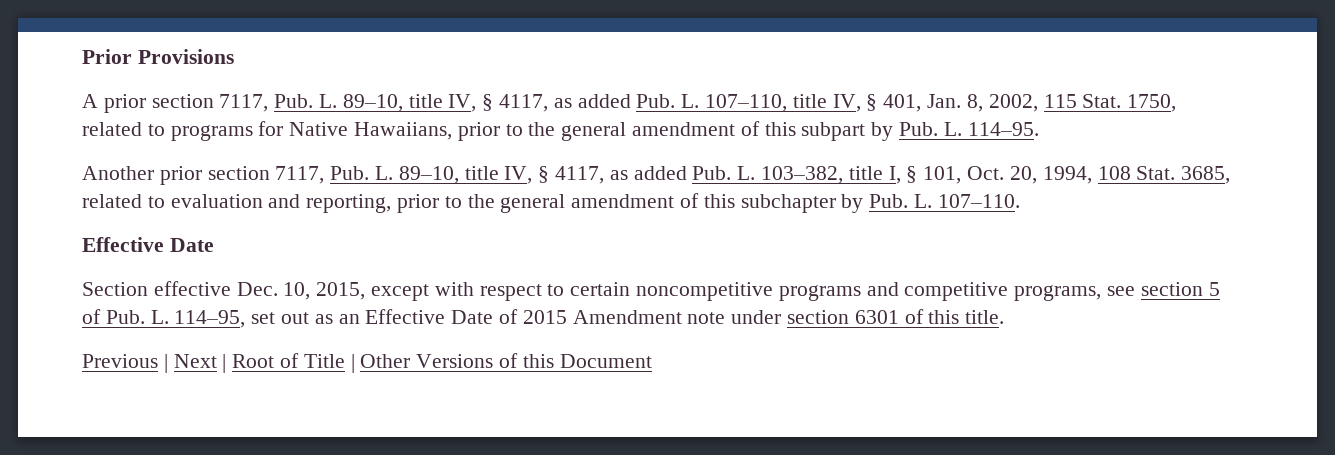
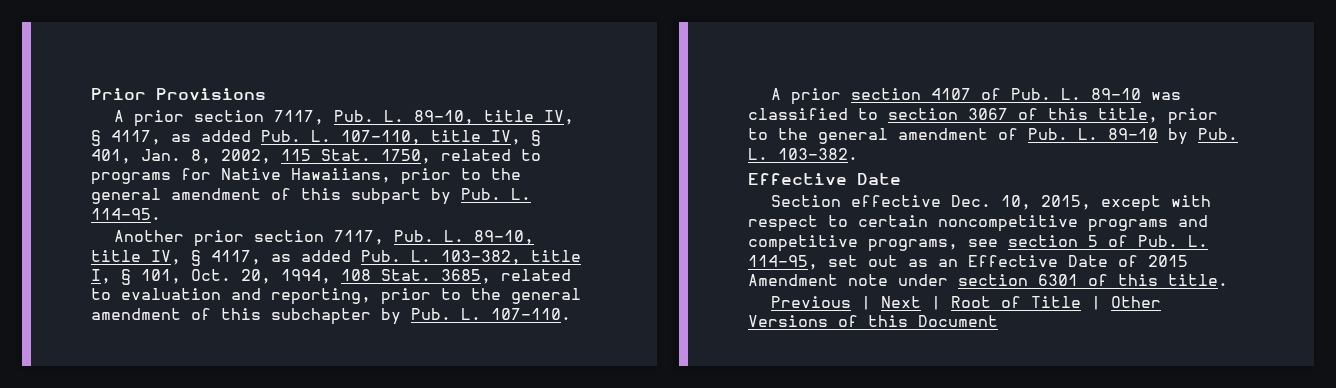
(1020, 201) none -> [771,88,1182,105] [748,108,1218,125] [748,128,1238,145] [748,148,858,160] // A prior section 4107 of Pub. L. 89–10 was classified to section 3067 of this title, prior to the general amendment of Pub. L. 89–10 by Pub. L. 103–382.

